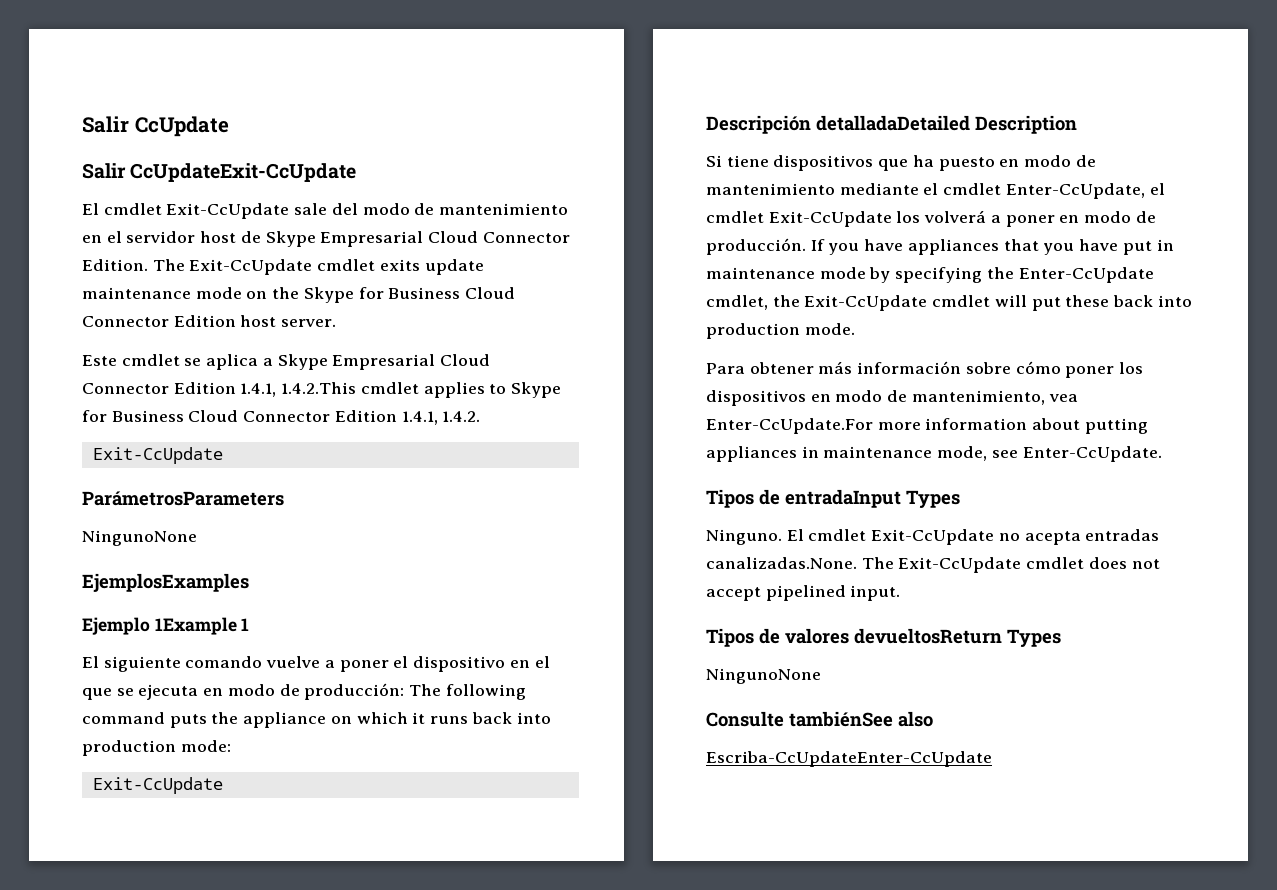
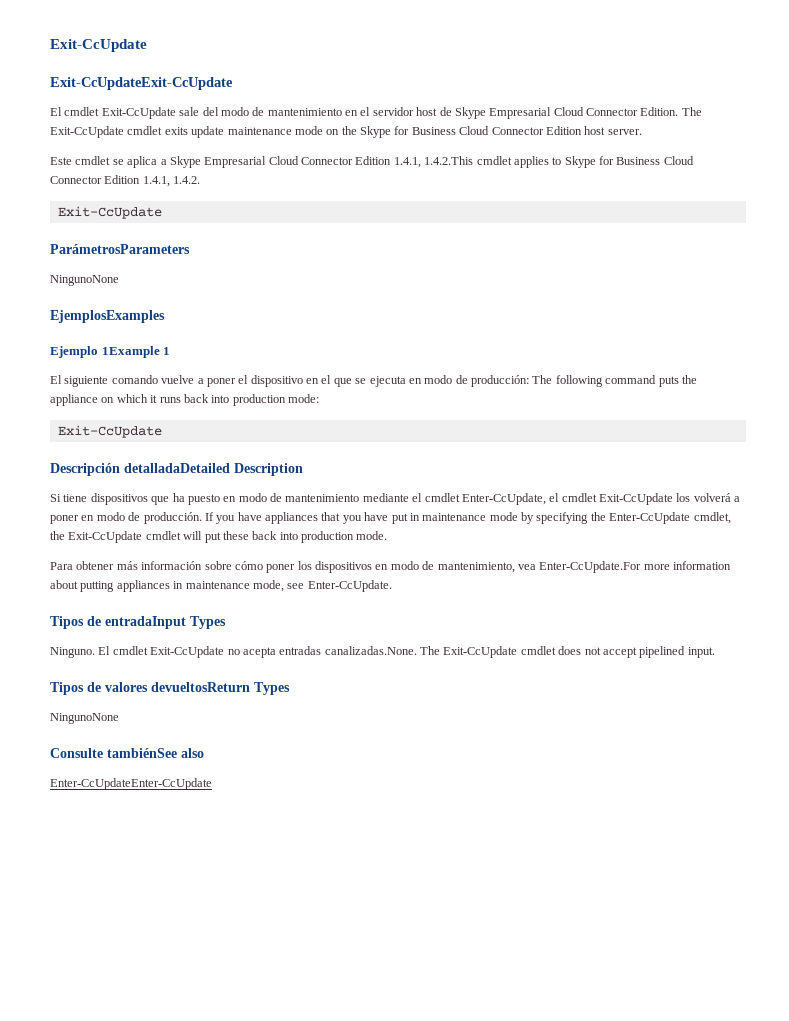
[82,116,229,137] [82,163,357,182] Salir CcUpdate // Salir CcUpdateExit-CcUpdate -> [50,39,147,52] [50,77,233,90] Exit-CcUpdate // Exit-CcUpdateExit-CcUpdate
[706,751,992,767] Escriba-CcUpdateEnter-CcUpdate -> [50,778,212,790] Enter-CcUpdateEnter-CcUpdate

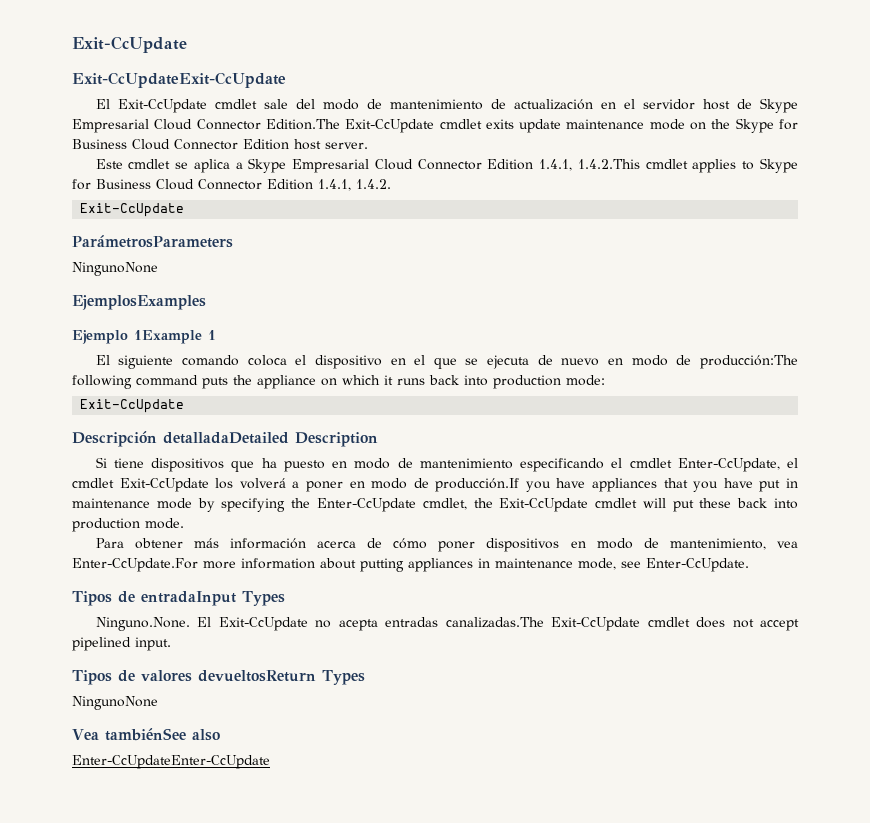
[64,107,176,119] cmdlet Exit-CcUpdate -> [117,99,257,113] Exit-CcUpdate cmdlet
(342, 112) none -> [490,99,593,110] de actualización
[640,107,702,116] Edition. The -> [265,119,340,130] Edition.The
[161,375,236,387] vuelve a poner -> [247,355,287,366] coloca
[408,375,553,387] en modo de producción: The -> [537,355,798,369] de nuevo en modo de producción:The
[362,493,409,502] mediante -> [520,458,605,472] especificando
[143,512,214,524] producción. If -> [435,478,520,492] producción.If
[204,561,232,570] sobre -> [317,538,383,548] acerca de
[297,561,312,570] los -> (476, 546) none
[50,646,148,658] Ninguno. El cmdlet -> [95,617,212,631] Ninguno.None. El
[324,646,440,655] canalizadas.None. The -> [445,617,544,628] canalizadas.The
[50,748,103,758] Consulte -> [72,729,99,740] Vea

